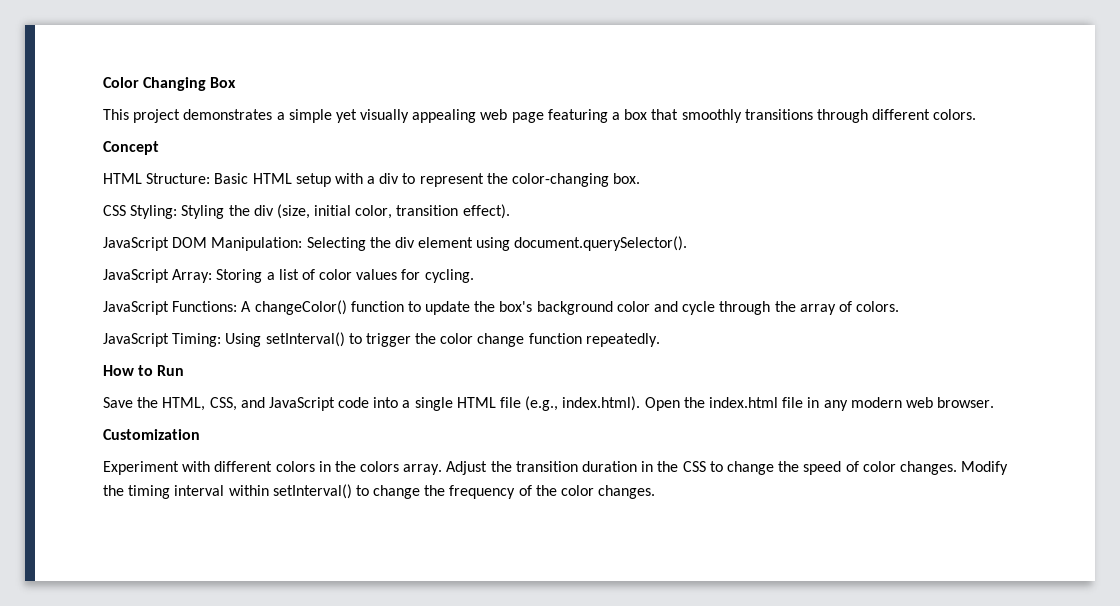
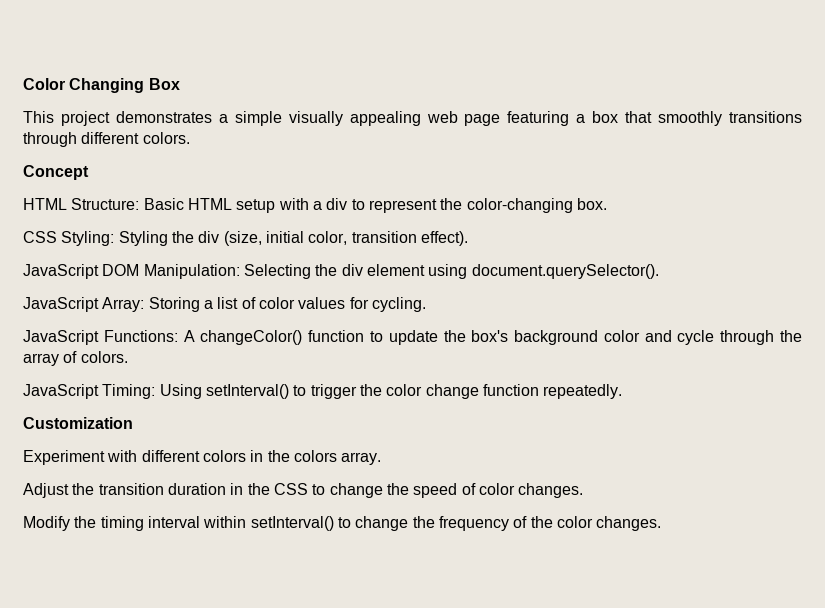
[335,109,357,123] yet -> (282, 118) none
[103,365,185,376] [103,396,995,411] // How to Run // Save the HTML, CSS, and JavaScript code into a single HTML file (e.g., index.html). Open the index.html file in any modern web browser. -> (623, 391) none
(443, 469) none -> (382, 458) //
(957, 468) none -> (584, 490) //

